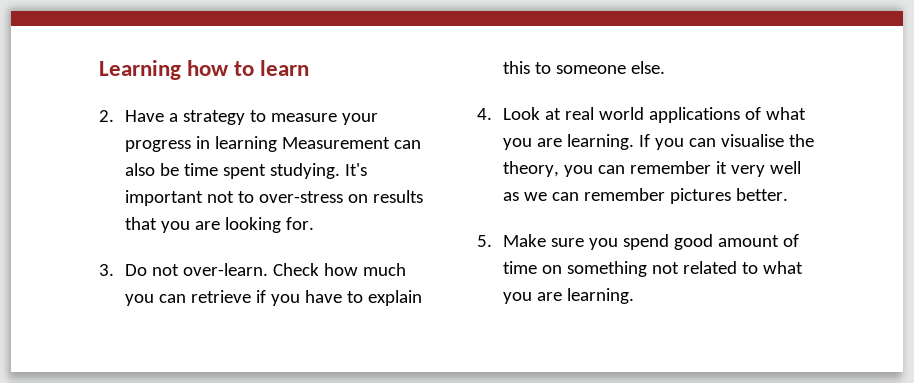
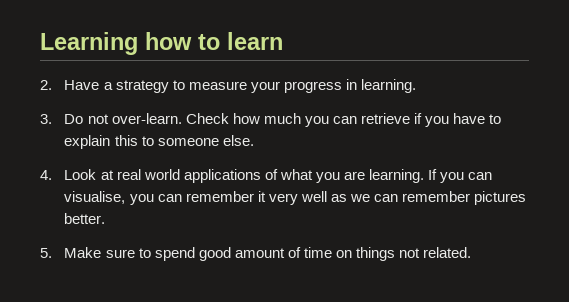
[214,136,421,152] [124,163,367,179] [124,190,423,206] [124,217,314,233] learning Measurement can also be time spent studying. It's important not to over-stress on results that you are looking for. -> [360,79,416,93] learning.
[720,134,814,147] [502,161,559,177] visualise the theory, -> [64,191,126,204] visualise,
[588,238,618,250] you -> [138,248,151,258] to
[566,261,803,277] [502,288,634,304] something not related to what you are learning. -> [355,247,472,261] things not related.

